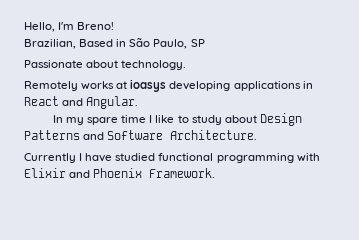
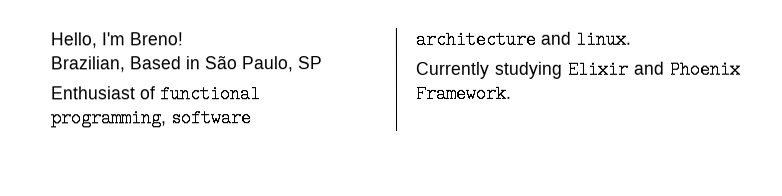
[24,60,187,70] [24,79,313,92] [24,96,139,109] [52,113,302,126] [24,130,258,140] [24,153,320,163] Passionate about technology. // Remotely works at ioasys developing applications in React and Angular. // In my spare time I like to study about Design Patterns and Software Architecture. // Currently I have studied functional programming with -> [50,85,261,104] [51,109,252,128] [415,30,631,49] [415,61,562,79] Enthusiast of functional programming, software architecture and linux. // Currently studying

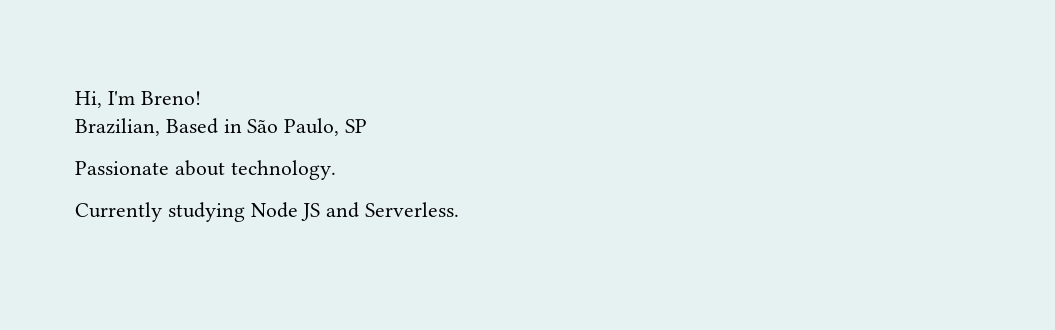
[50,32,97,49] Hello, -> [75,91,102,108] Hi,
[50,85,261,104] [51,109,252,128] [415,30,631,49] [415,60,740,79] [415,84,512,103] Enthusiast of functional programming, software architecture and linux. // Currently studying Elixir and Phoenix Framework. -> [75,160,336,180] [75,202,460,222] Passionate about technology. // Currently studying Node JS and Serverless.

